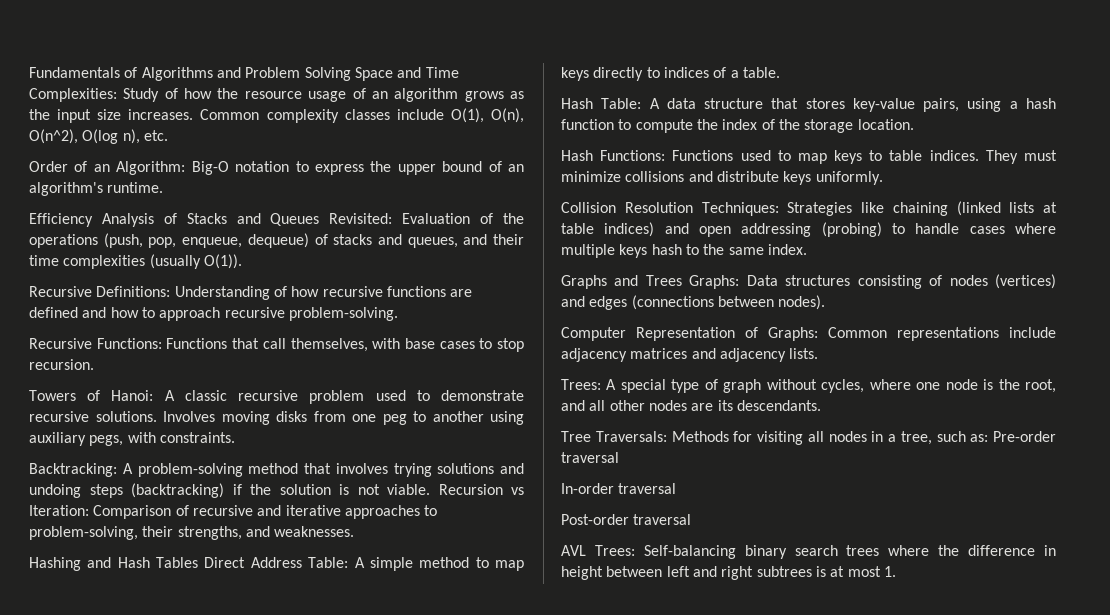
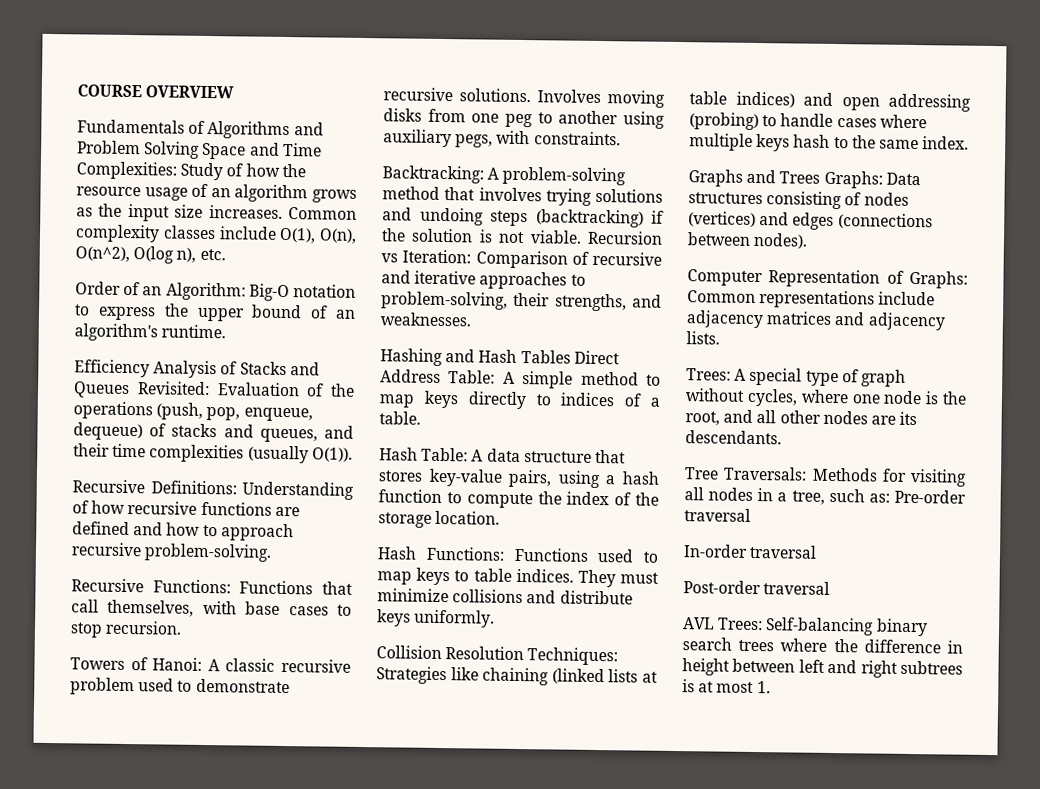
(29, 72) none -> [77,84,235,99] COURSE OVERVIEW //

